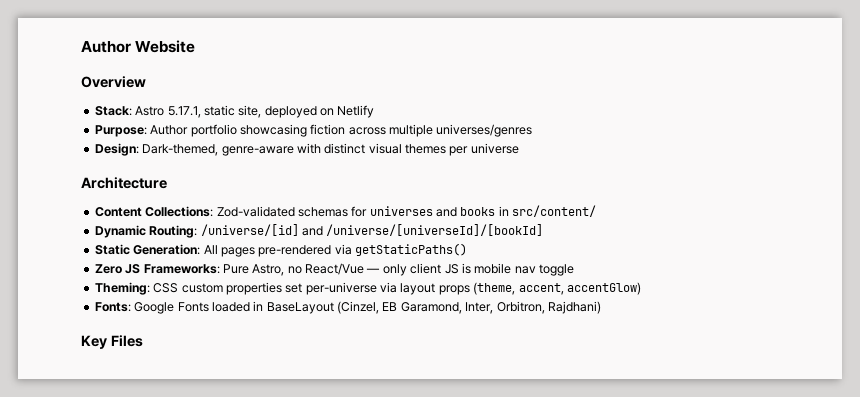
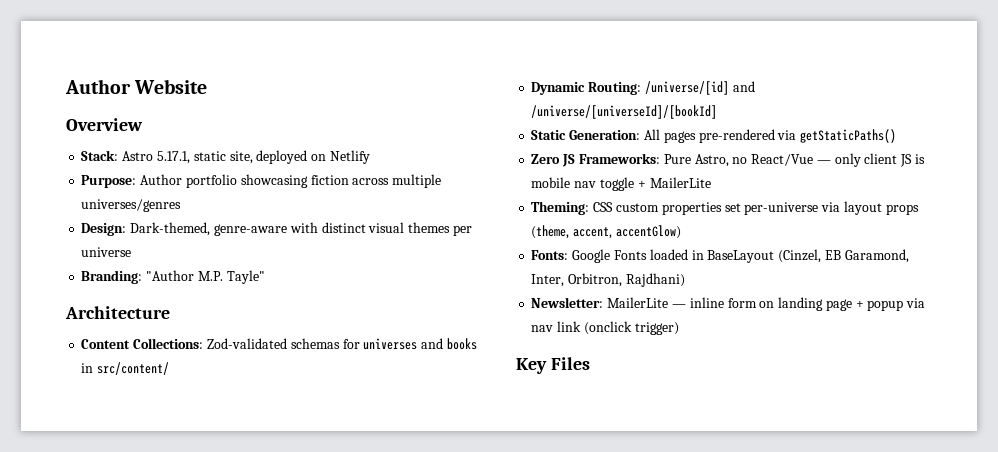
(519, 148) none -> [81,270,265,284] // Branding: "Author M.P. Tayle"
(574, 270) none -> [637,177,711,188] + MailerLite
(601, 307) none -> [531,297,926,311] [531,321,679,335] // Newsletter: MailerLite — inline form on landing page + popup via nav link (onclick trigger)

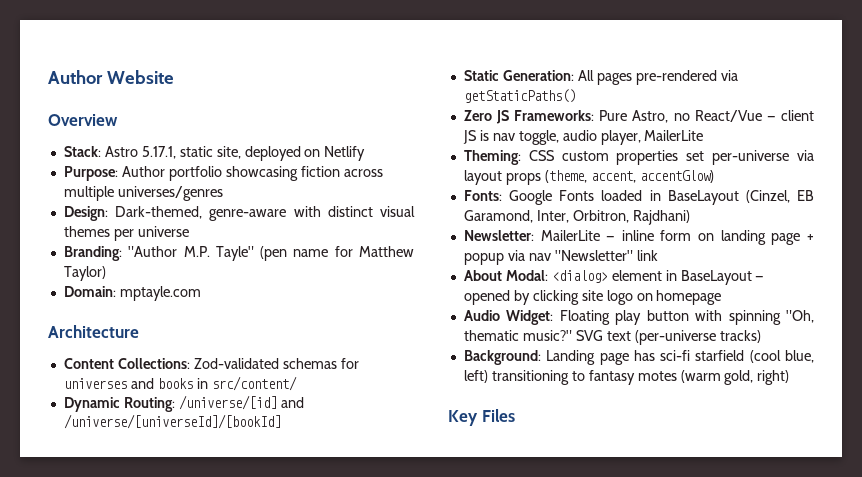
(265, 277) none -> [260,246,414,261] [63,266,106,281] [63,286,201,301] (pen name for Matthew Taylor) // Domain: mptayle.com
[834,153,861,167] only -> (776, 118) none
[531,177,646,191] mobile nav toggle + -> [492,130,641,145] nav toggle, audio player,
(554, 328) none -> [554,250,633,261] "Newsletter"
[583,321,679,335] (onclick trigger) -> [463,270,765,285] [463,290,722,305] [463,310,815,325] [463,330,761,345] [463,350,814,365] [463,370,790,385] // About Modal: <dialog> element in BaseLayout — opened by clicking site logo on homepage // Audio Widget: Floating play button with spinning "Oh, thematic music?" SVG text (per-universe tracks) // Background: Landing page has sci-fi starfield (cool blue, left) transitioning to fantasy motes (warm gold, right)

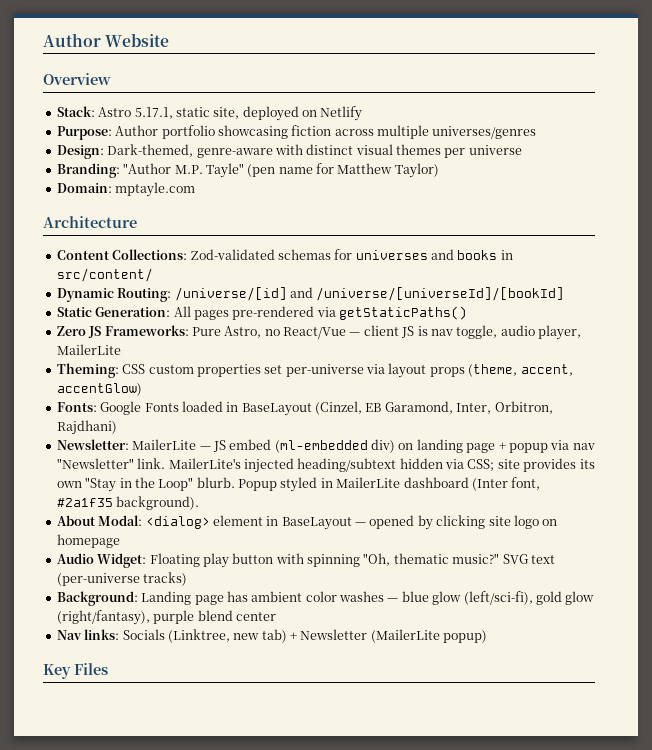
[621,230,692,241] inline form -> [212,439,395,453] JS embed (ml-embedded div)
[636,250,658,261] link -> [137,458,595,473] [56,477,541,492] [56,496,200,510] link. MailerLite's injected heading/subtext hidden via CSS; site provides its own "Stay in the Loop" blurb. Popup styled in MailerLite dashboard (Inter font, #2a1f35 background).
[660,350,814,363] [463,370,790,385] sci-fi starfield (cool blue, left) transitioning to fantasy motes (warm gold, right) -> [251,591,595,605] [56,610,276,625] [56,629,488,643] ambient color washes — blue glow (left/sci-fi), gold glow (right/fantasy), purple blend center // Nav links: Socials (Linktree, new tab) + Newsletter (MailerLite popup)

